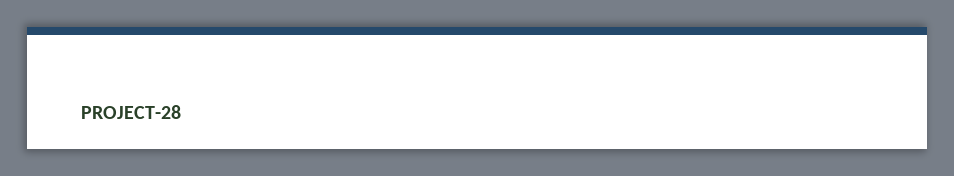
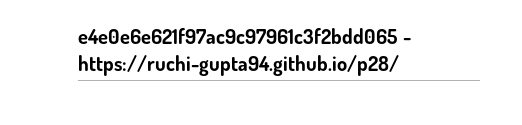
[81,105,181,119] PROJECT-28 -> [78,28,411,44] [78,55,399,76] e4e0e6e621f97ac9c97961c3f2bdd065 - https://ruchi-gupta94.github.io/p28/

